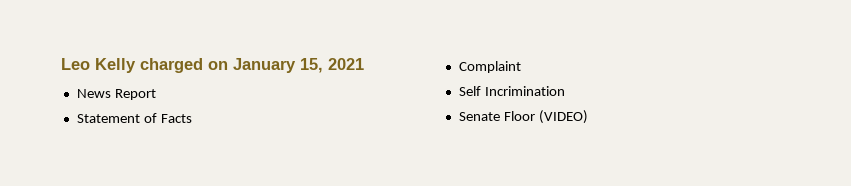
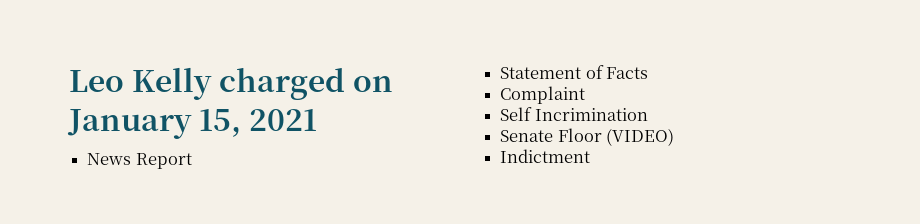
(588, 117) none -> [500,149,591,163] // Indictment

